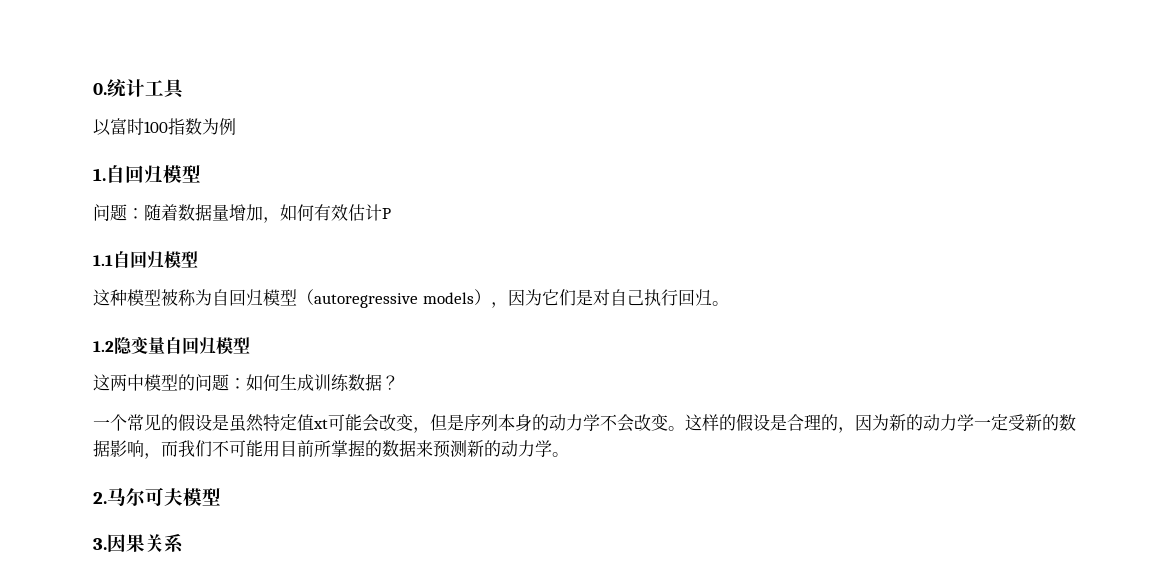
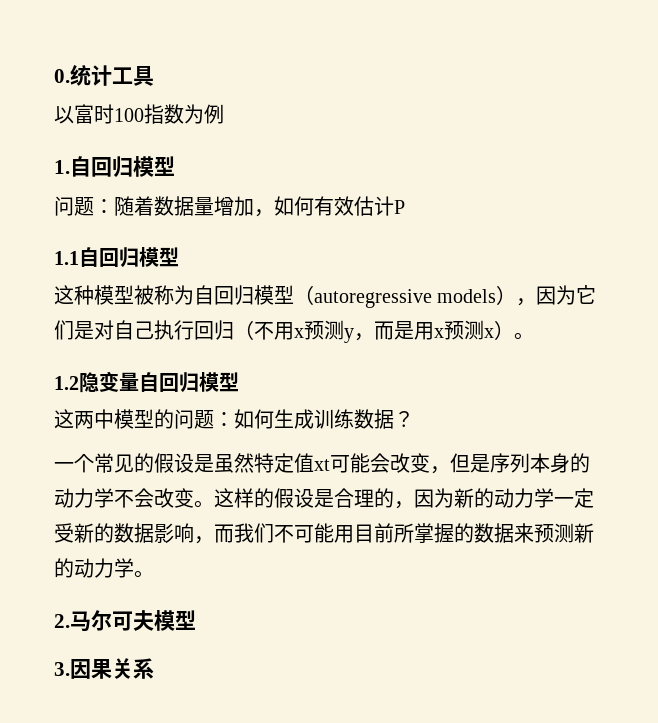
(712, 297) none -> [234,320,514,343] （不用x预测y，而是用x预测x）

